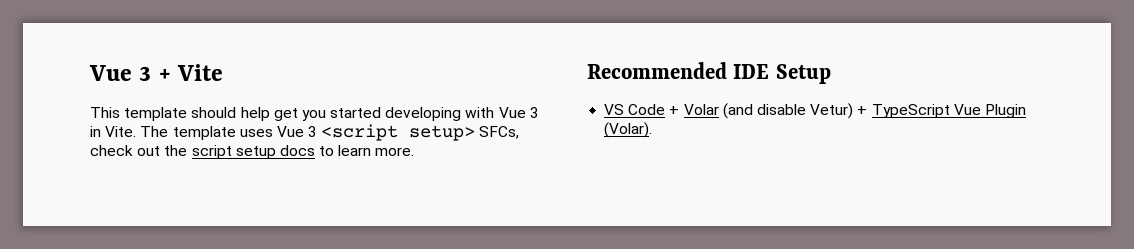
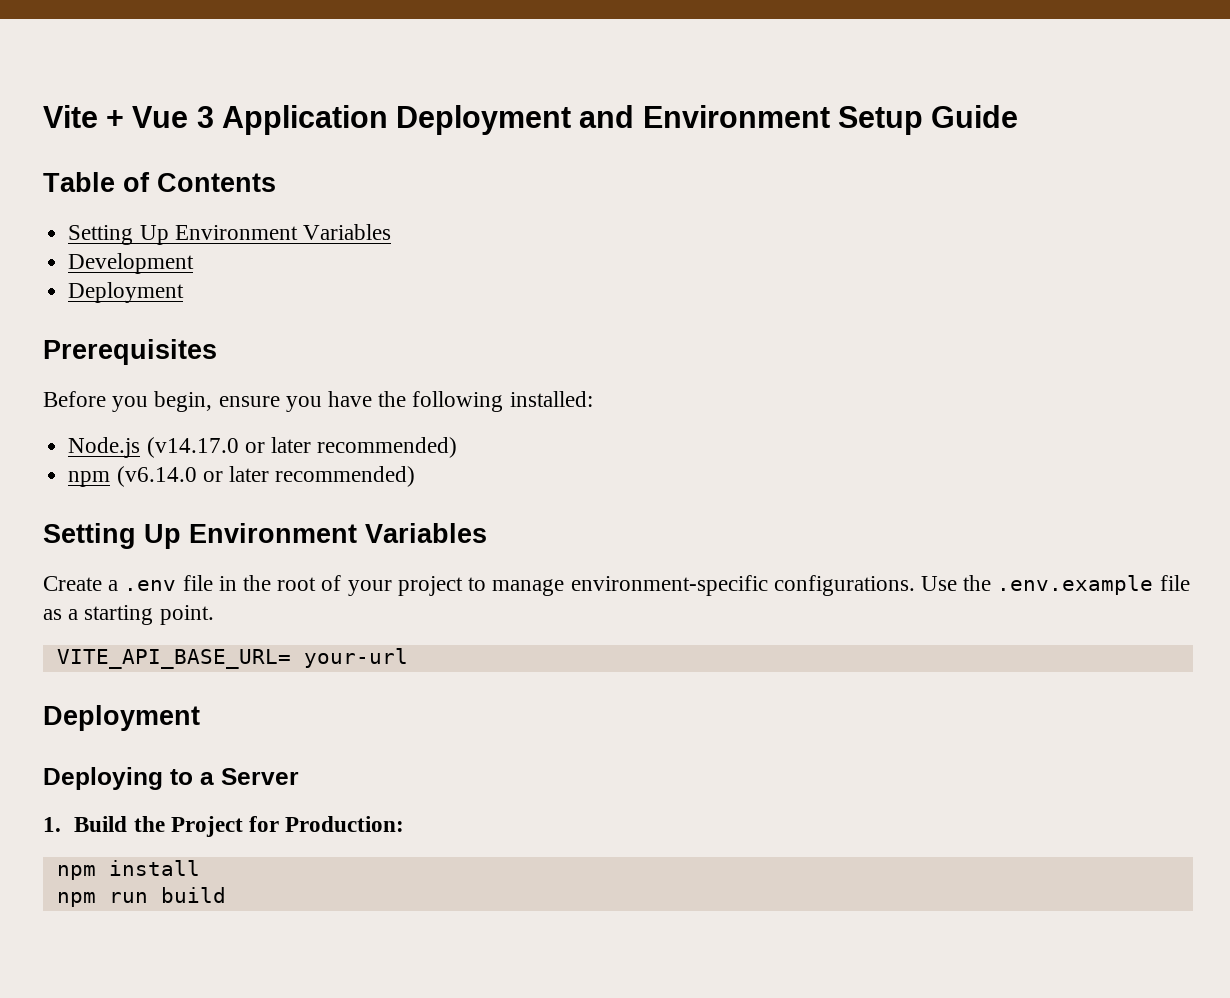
[89,64,223,81] [90,107,539,121] [90,124,520,141] [90,145,415,159] [587,62,831,84] [604,103,1026,119] [604,122,653,138] Vue 3 + Vite // This template should help get you started developing with Vue 3 in Vite. The template uses Vue 3 <script setup> SFCs, check out the script setup docs to learn more. // Recommended IDE Setup // VS Code + Volar (and disable Vetur) + TypeScript Vue Plugin (Volar). -> [43,105,1019,135] [43,172,276,192] [68,224,391,245] [68,253,195,274] [68,282,185,303] [43,339,217,365] [43,391,593,412] [68,437,458,458] [68,466,416,487] [43,523,487,549] [43,575,1190,596] [43,605,214,625] [56,648,408,669] [43,705,200,731] [43,767,299,790] [43,816,405,837] [56,860,200,880] [56,887,226,907] Vite + Vue 3 Application Deployment and Environment Setup Guide // Table of Contents // Setting Up Environment Variables // Development // Deployment // Prerequisites // Before you begin, ensure you have the following installed: // Node.js (v14.17.0 or later recommended) // npm (v6.14.0 or later recommended) // Setting Up Environment Variables // Create a .env file in the root of your project to manage environment-specific configurations. Use the .env.example file as a starting point. // VITE_API_BASE_URL= your-url // Deployment // Deploying to a Server // 1. Build the Project for Production: // npm install // npm run build

